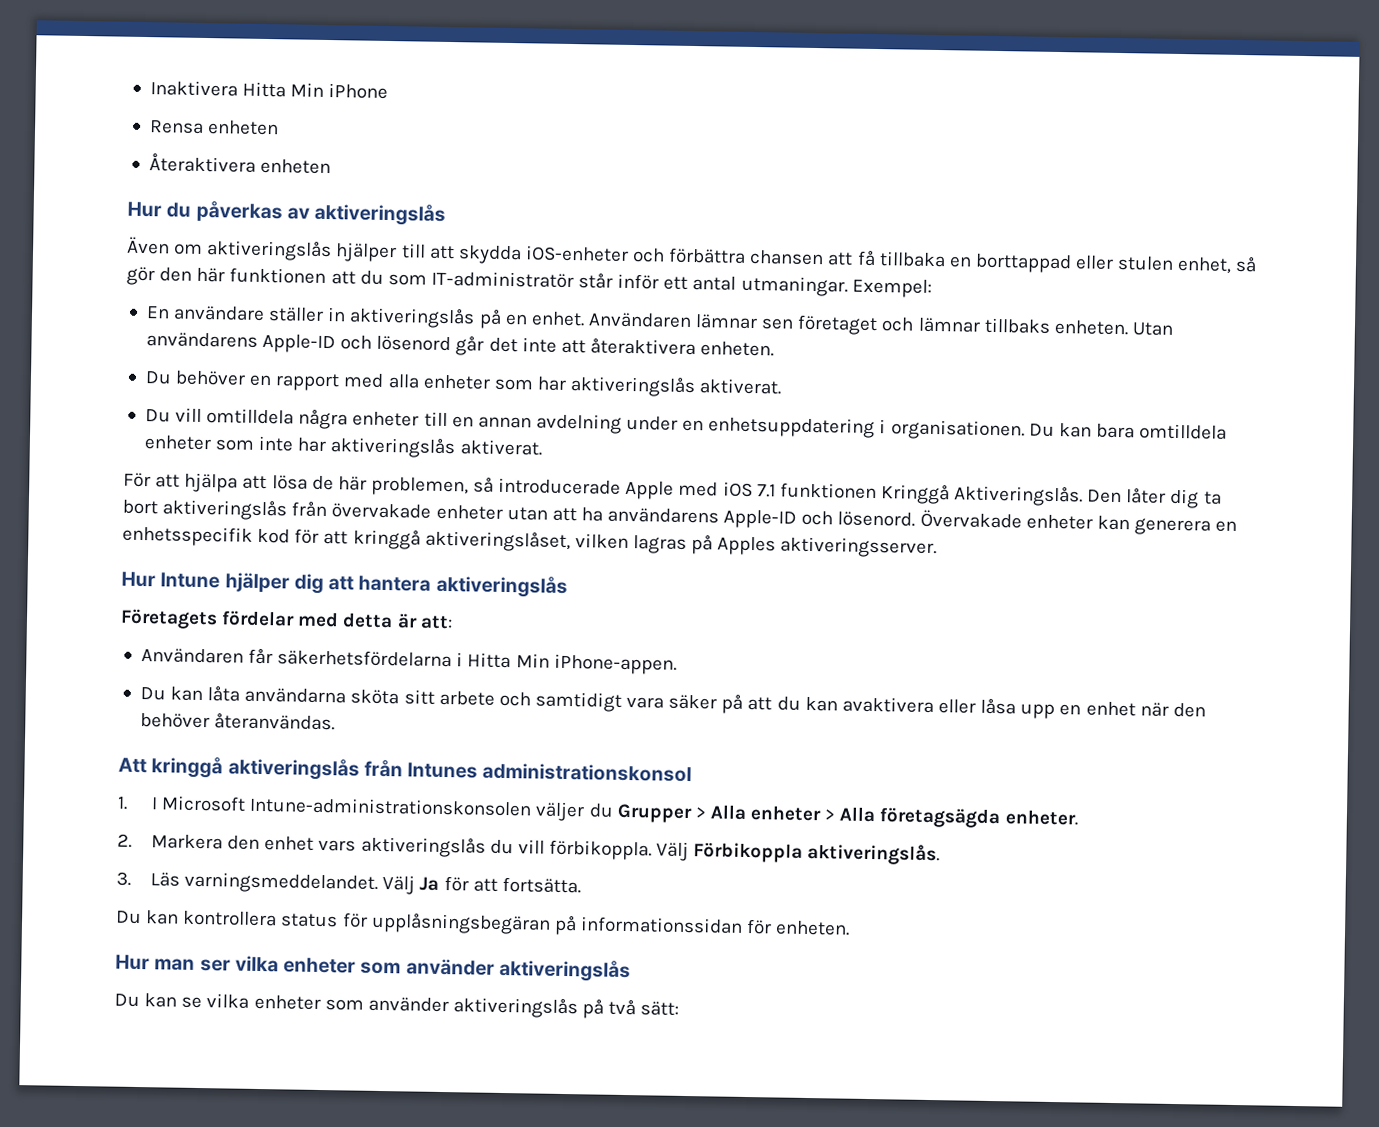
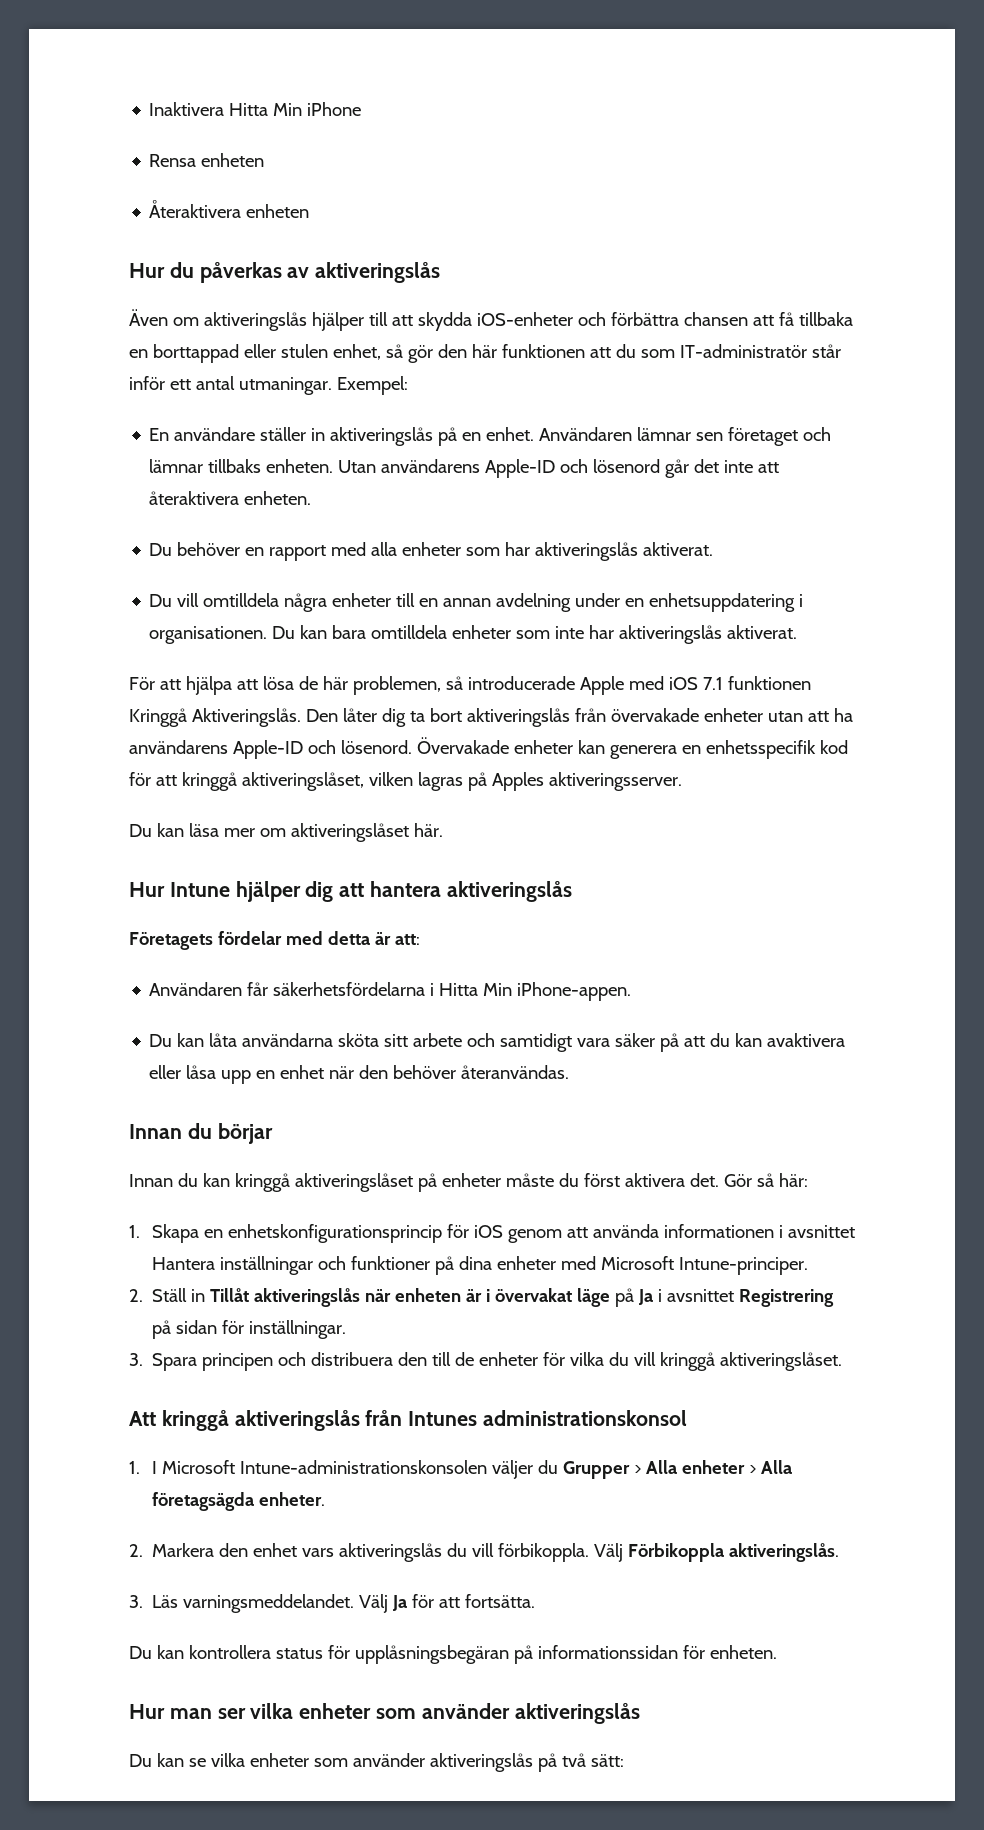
(938, 547) none -> [129,823,443,842] // Du kan läsa mer om aktiveringslåset här.
(336, 722) none -> [129,1123,273,1144] [129,1173,808,1192] [129,1224,855,1243] [151,1256,808,1275] [129,1288,835,1307] [152,1320,347,1339] [129,1352,843,1371] // Innan du börjar // Innan du kan kringgå aktiveringslåset på enheter måste du först aktivera det. Gör så här: // 1. Skapa en enhetskonfigurationsprincip för iOS genom att använda informationen i avsnittet Hantera inställningar och funktioner på dina enheter med Microsoft Intune-principer. // 2. Ställ in Tillåt aktiveringslås när enheten är i övervakat läge på Ja i avsnittet Registrering på sidan för inställningar. // 3. Spara principen och distribuera den till de enheter för vilka du vill kringgå aktiveringslåset.

